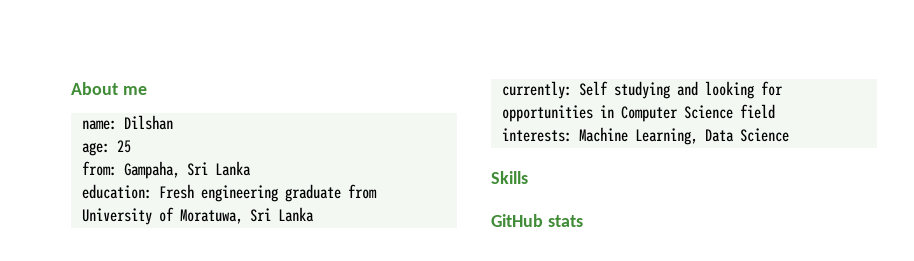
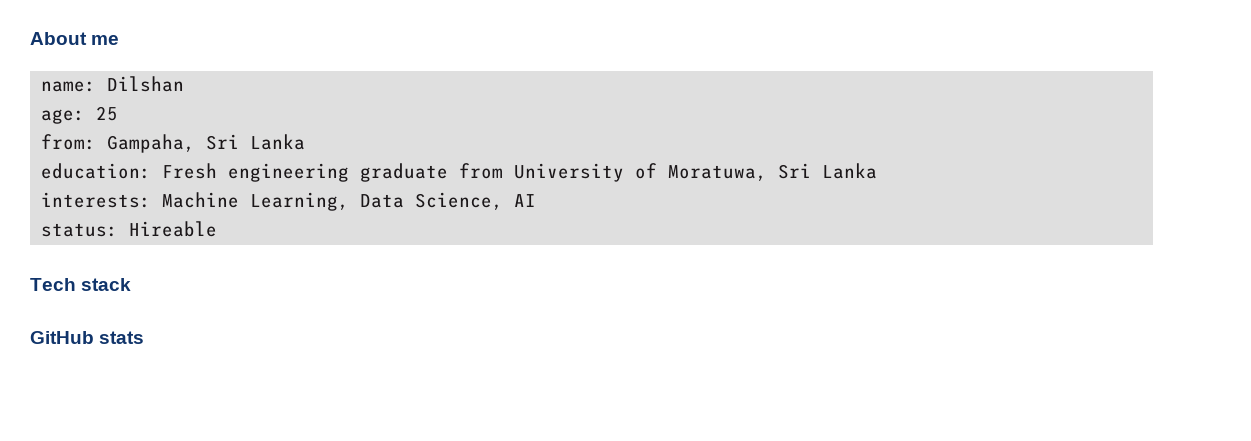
[501,81,783,99] [501,104,775,122] [501,127,789,145] [491,171,528,184] currently: Self studying and looking for opportunities in Computer Science field // interests: Machine Learning, Data Science // Skills -> [41,192,537,211] [41,221,218,237] [30,278,132,291] interests: Machine Learning, Data Science, AI // status: Hireable // Tech stack

